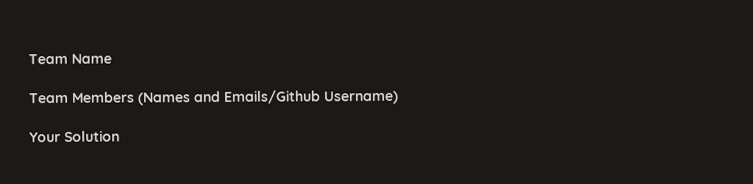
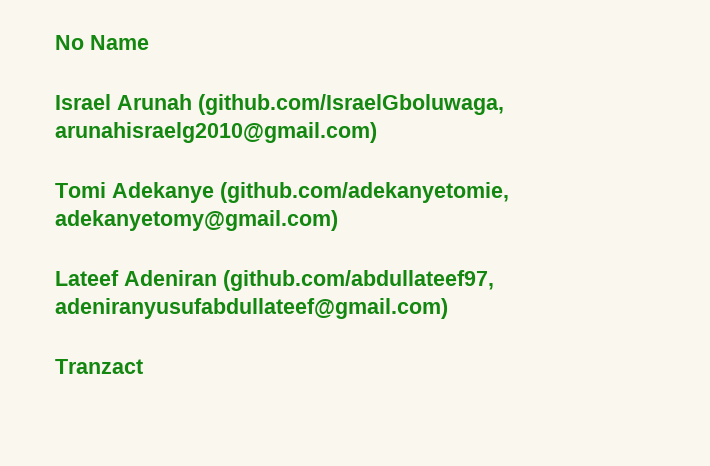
[28,53,68,65] Team -> [55,35,84,50] No
[29,89,399,106] [29,130,120,143] Team Members (Names and Emails/Github Username) // Your Solution -> [55,94,504,115] [55,122,377,143] [55,182,509,203] [55,210,338,231] [55,270,494,291] [55,298,448,319] [55,359,143,374] Israel Arunah (github.com/IsraelGboluwaga, arunahisraelg2010@gmail.com) // Tomi Adekanye (github.com/adekanyetomie, adekanyetomy@gmail.com) // Lateef Adeniran (github.com/abdullateef97, adeniranyusufabdullateef@gmail.com) // Tranzact

